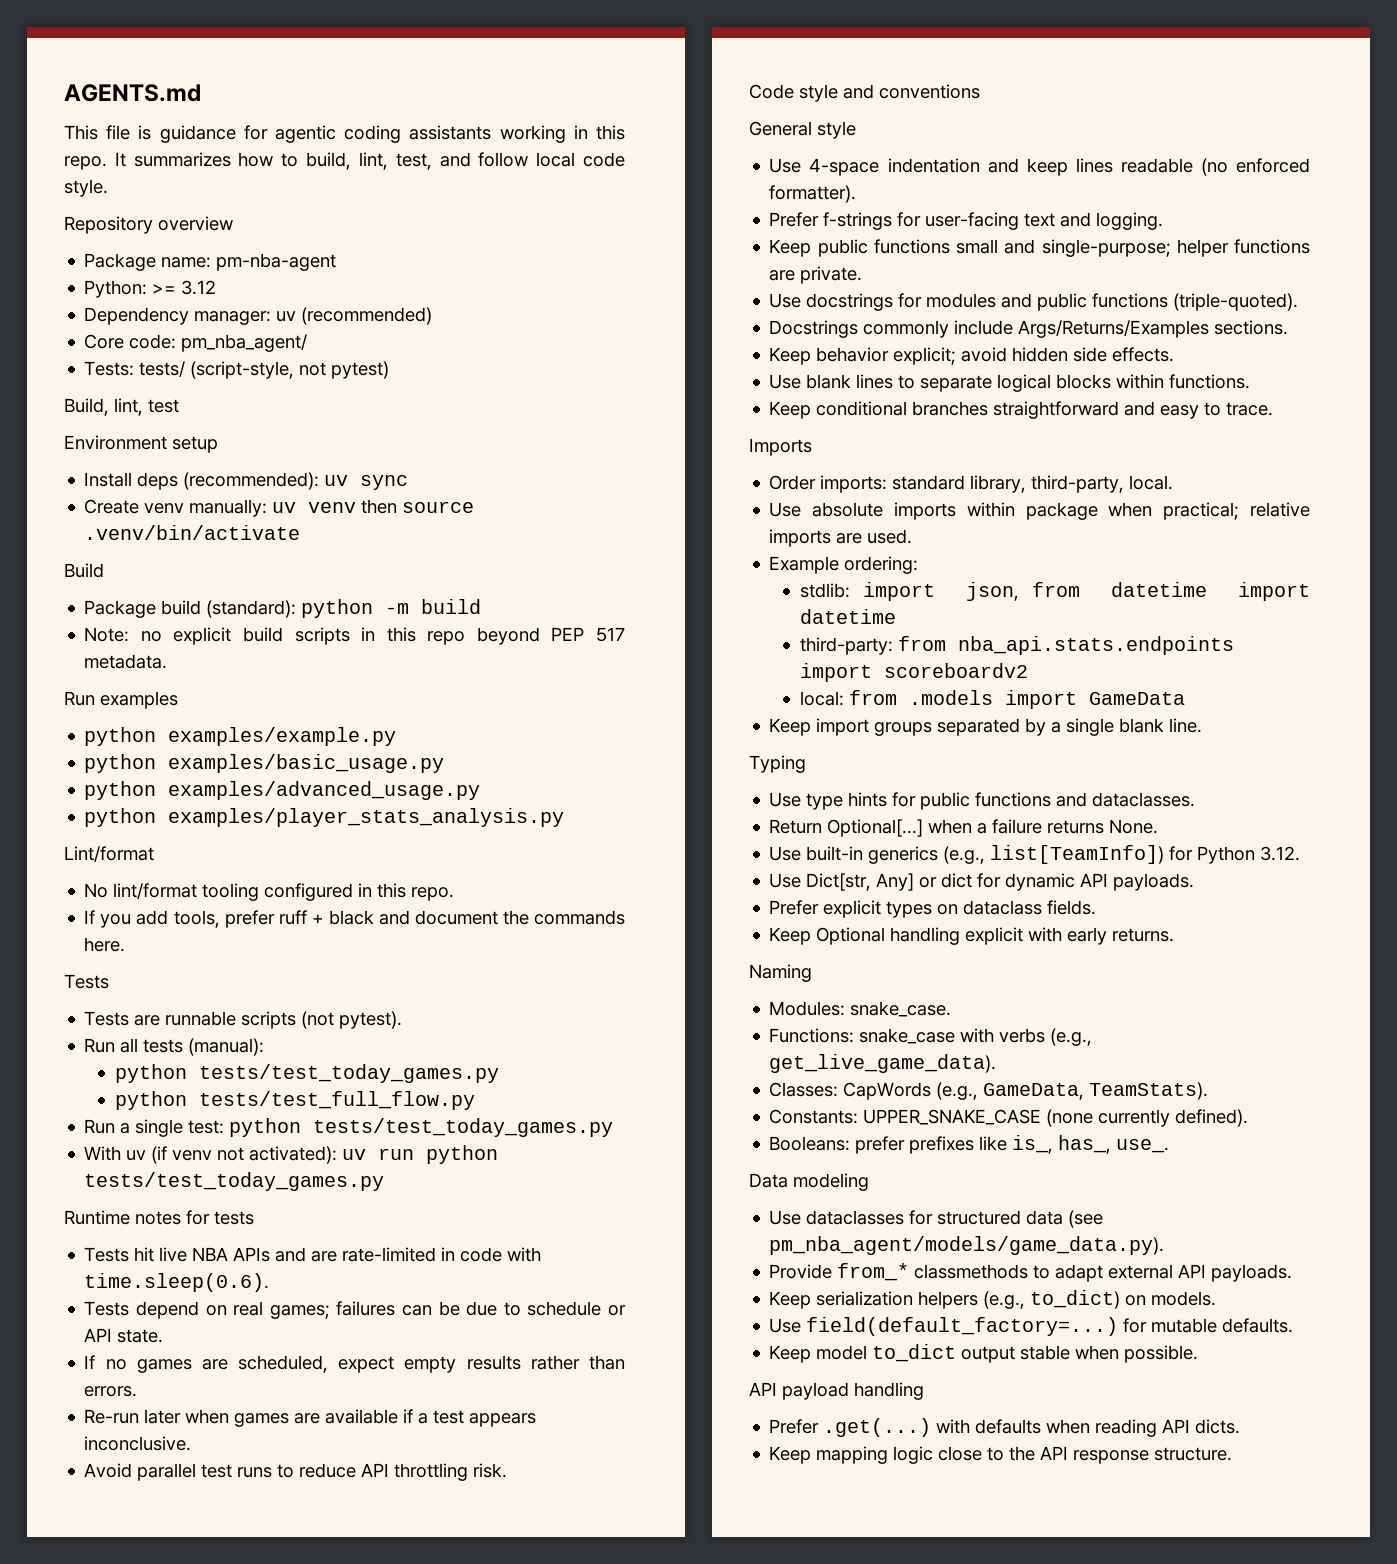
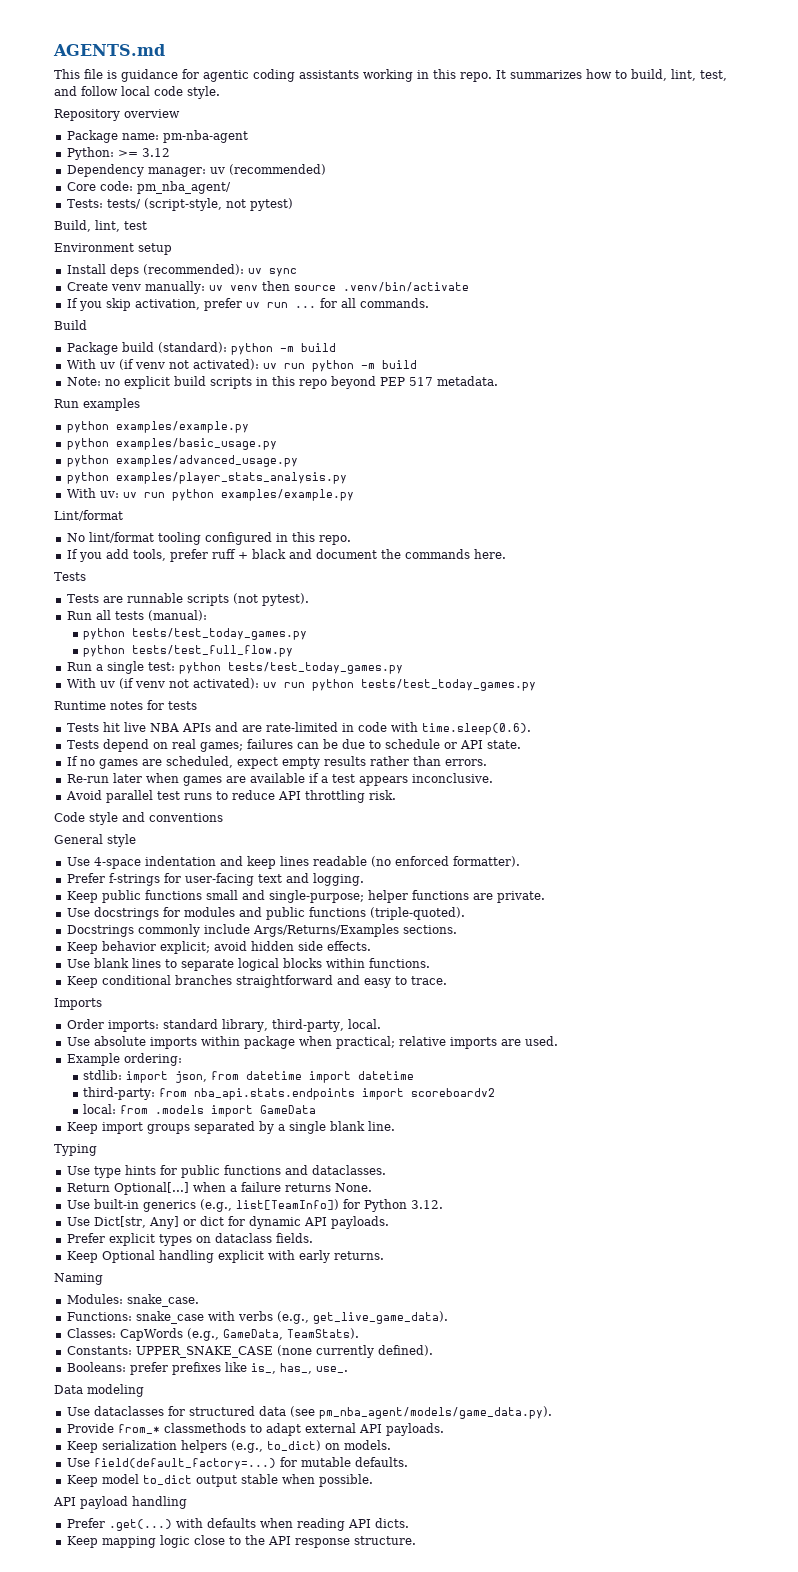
(301, 532) none -> [66,298,429,311] // If you skip activation, prefer uv run ... for all commands.
(482, 606) none -> [66,359,417,372] // With uv (if venv not activated): uv run python -m build
(565, 817) none -> [66,488,354,501] // With uv: uv run python examples/example.py

